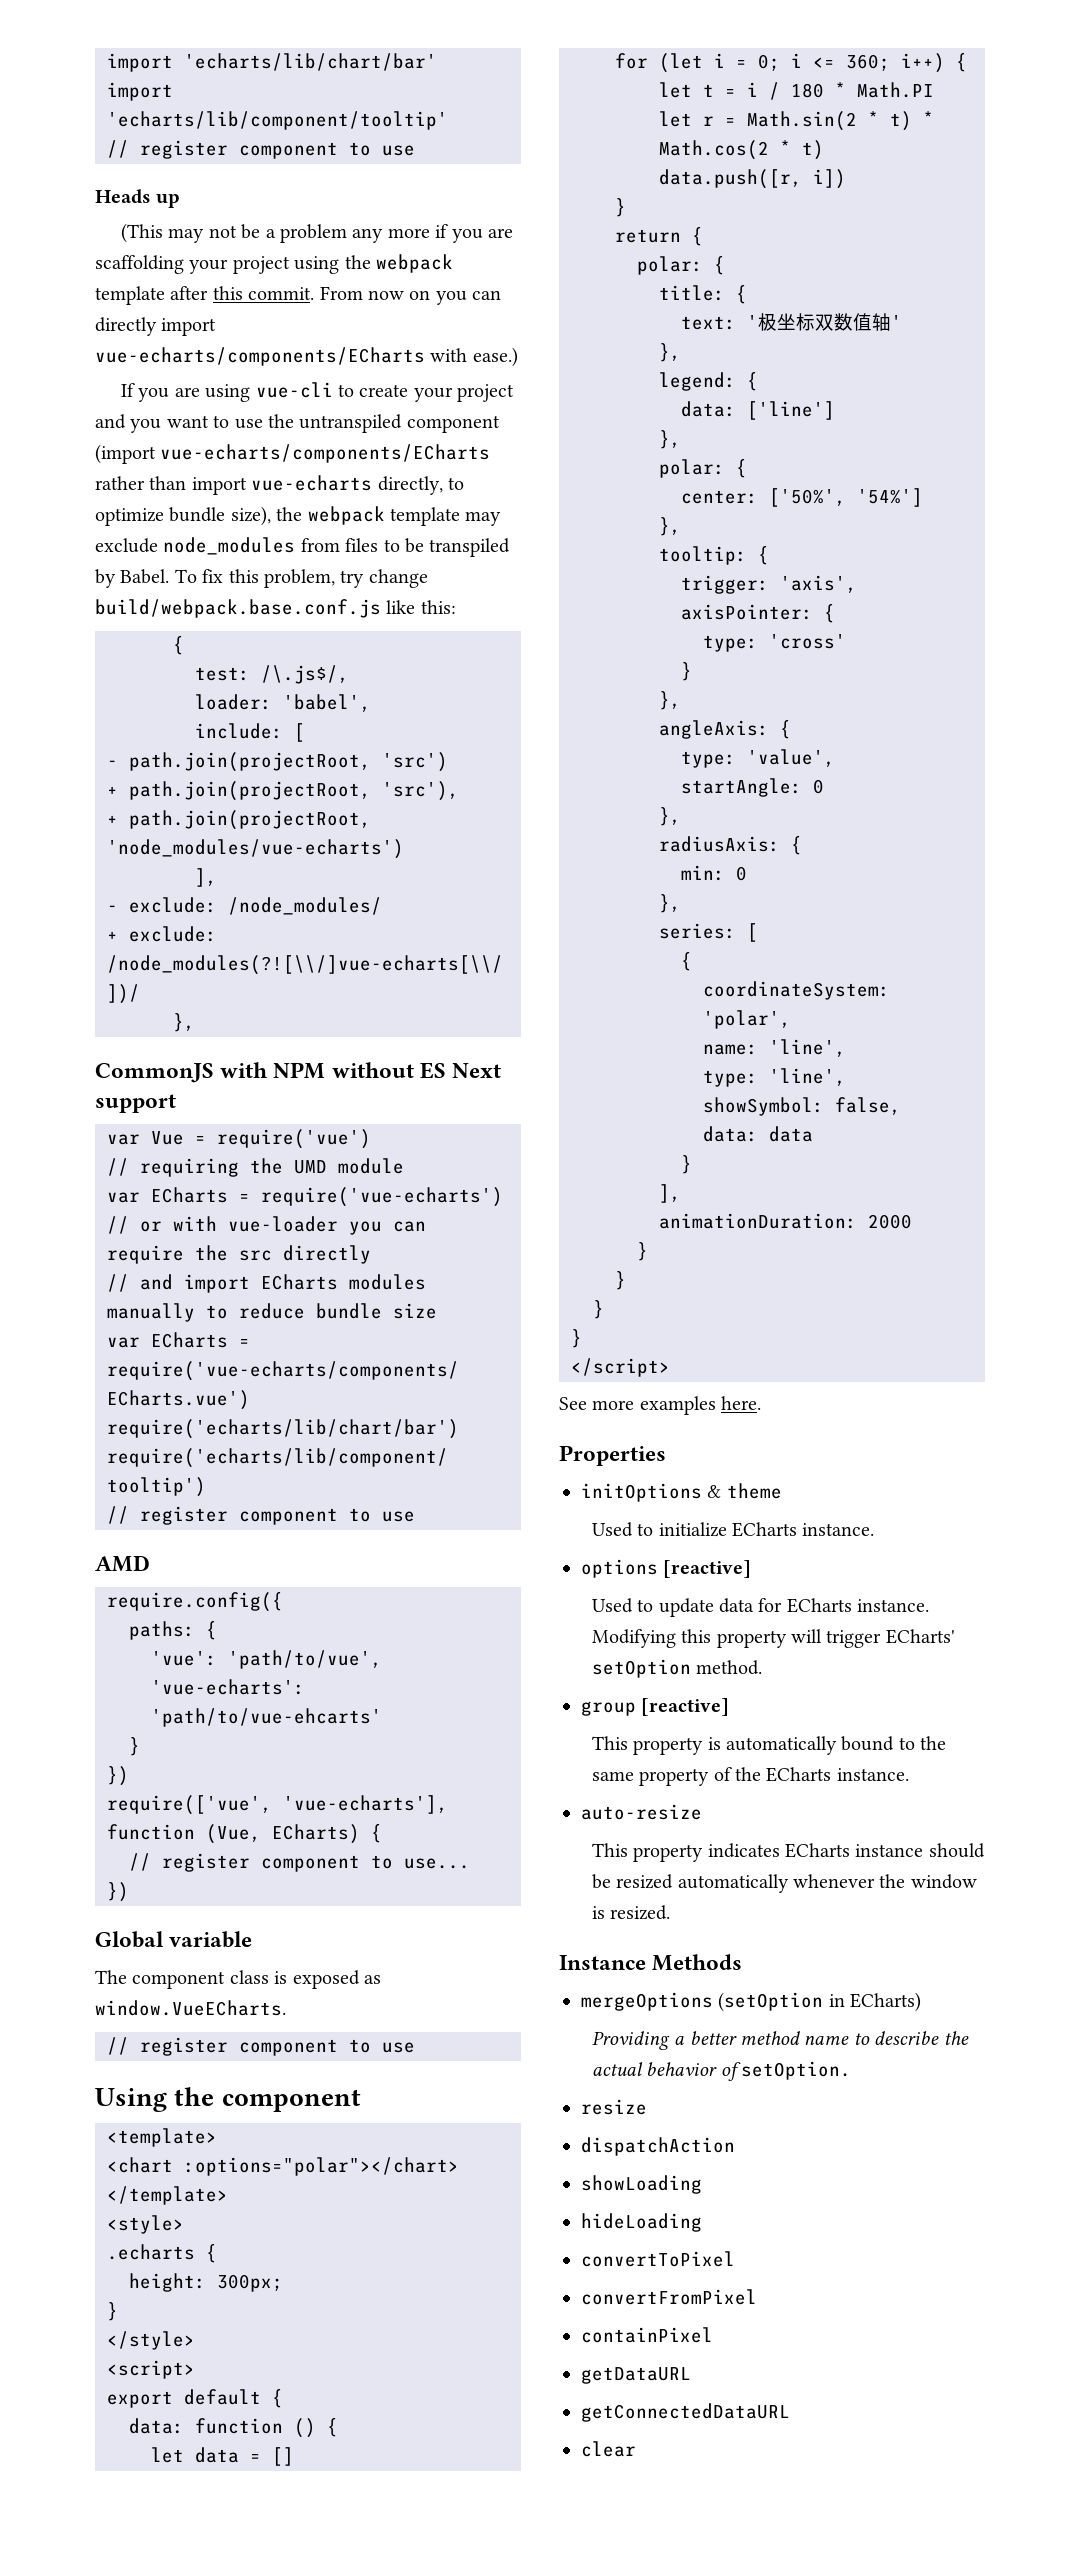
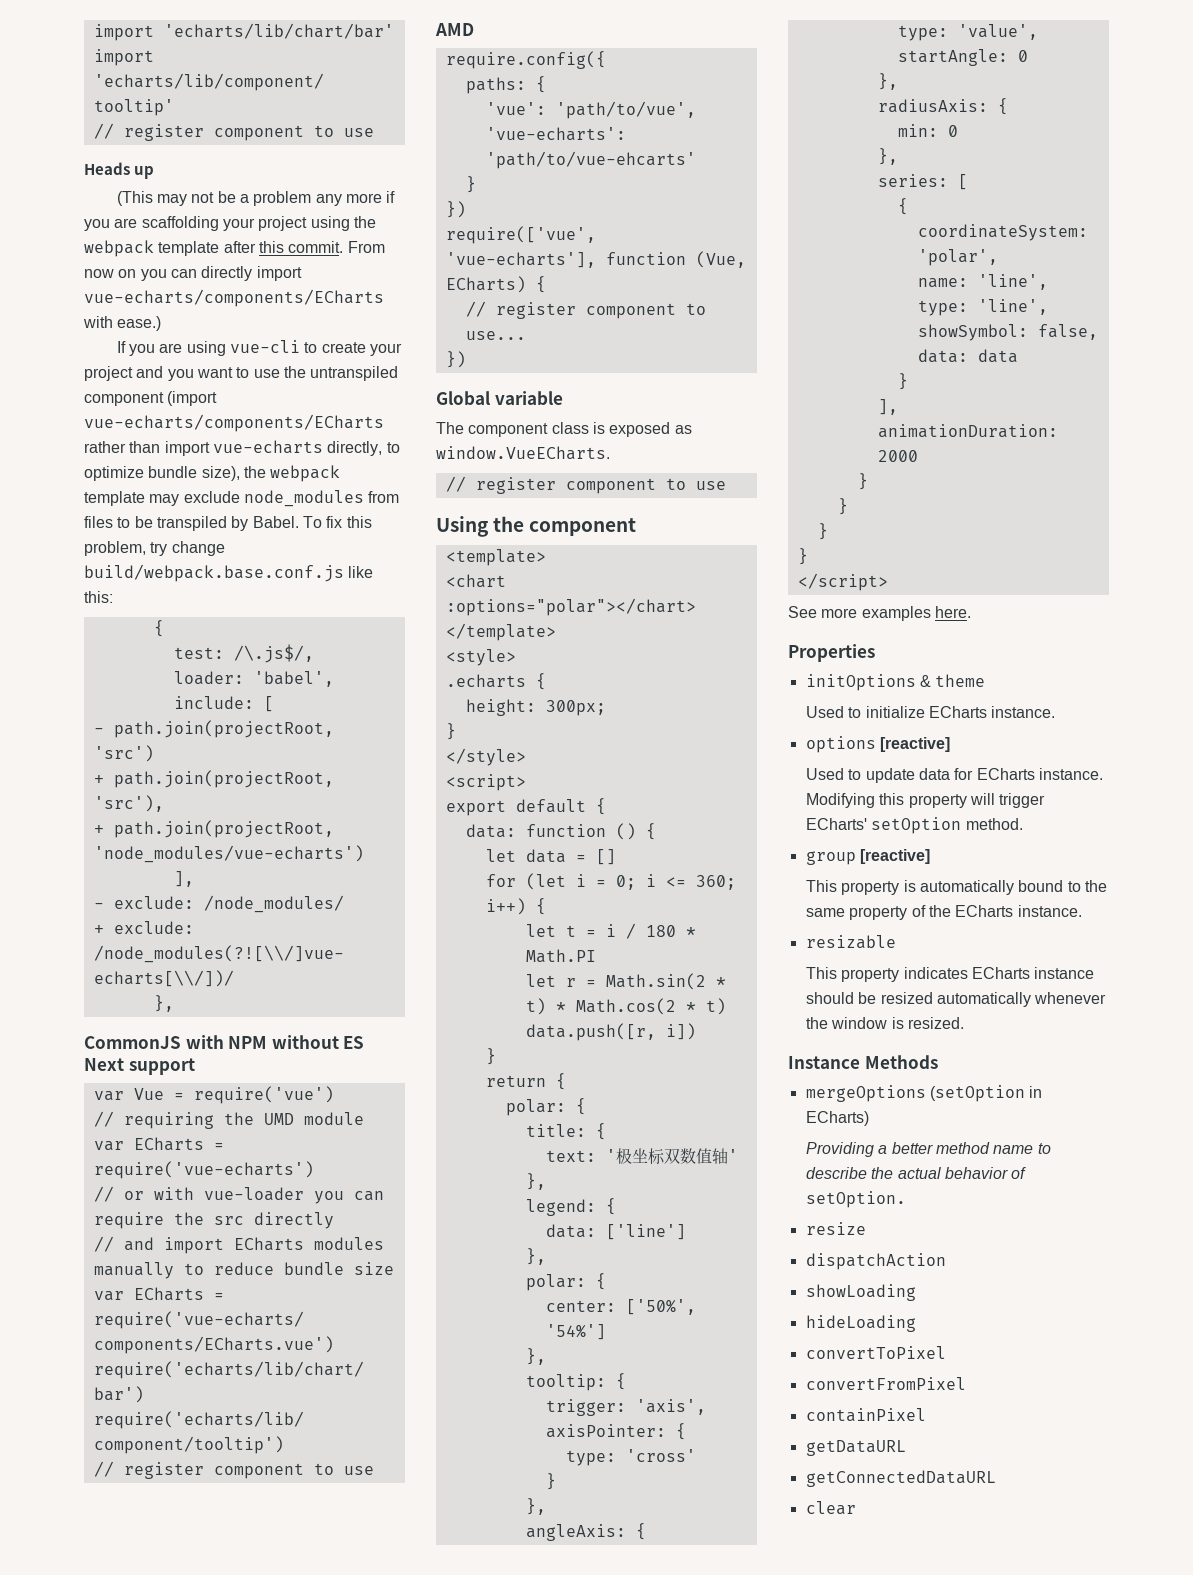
[581,1804,702,1820] auto-resize -> [805,935,896,949] resizable

